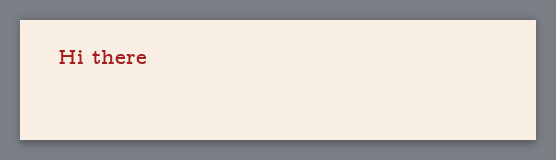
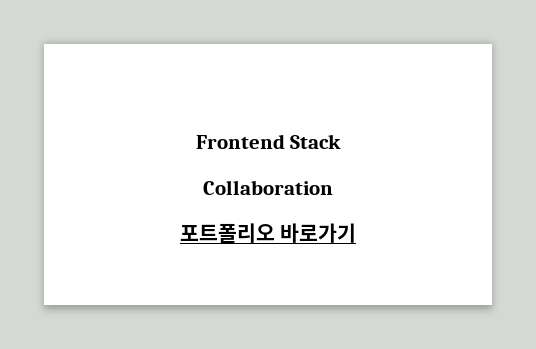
[58,50,147,64] Hi there -> [195,134,342,149] [203,180,333,195] [179,223,357,243] Frontend Stack // Collaboration // 포트폴리오 바로가기

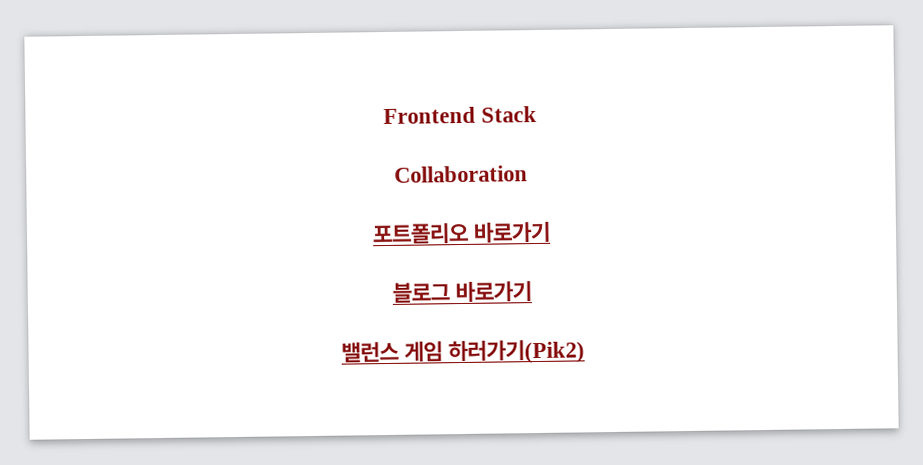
(357, 233) none -> [391,281,533,304] [340,339,586,365] // 블로그 바로가기 // 밸런스 게임 하러가기(Pik2)

